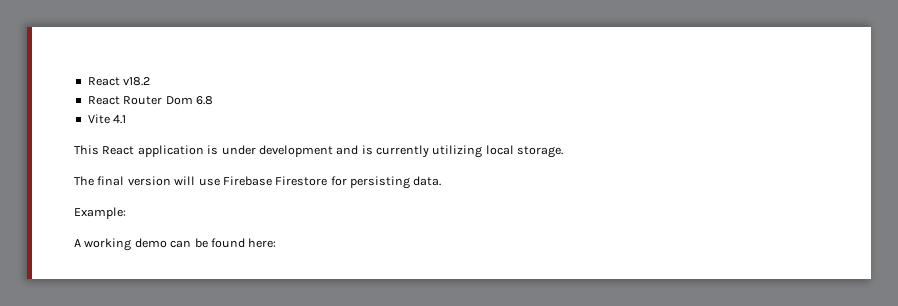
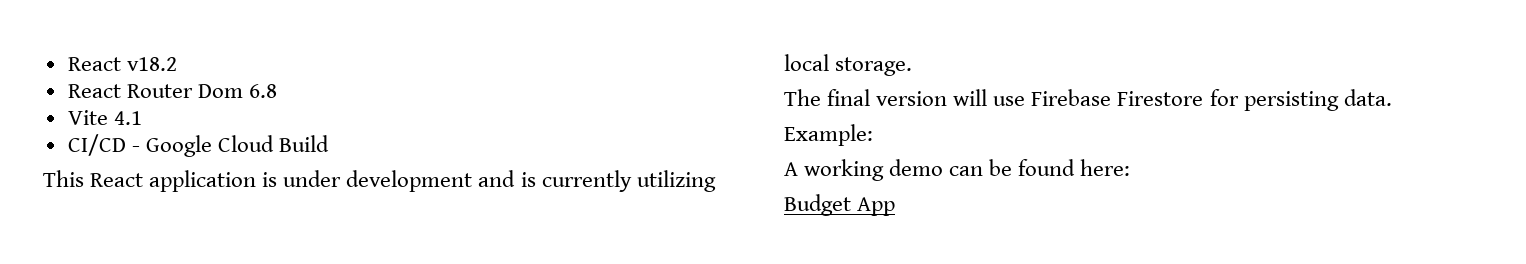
(127, 119) none -> [67,134,330,157] // CI/CD - Google Cloud Build
(277, 243) none -> [784,194,896,216] // Budget App

